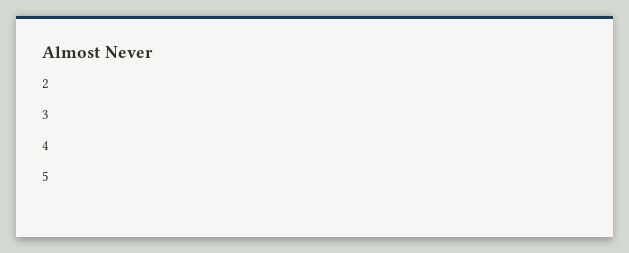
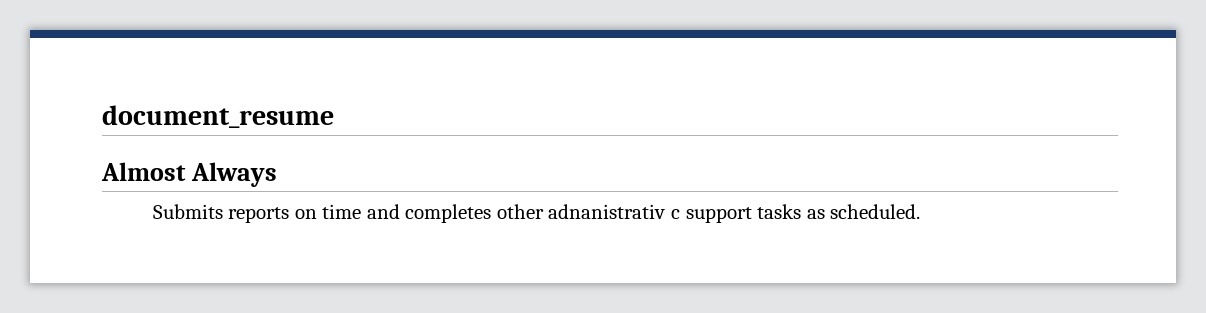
[42,46,153,58] [42,79,49,89] [42,110,49,119] [42,141,49,150] [42,171,49,181] Almost Never // 2 // 3 // 4 // 5 -> [102,105,334,128] [101,162,278,187] [152,204,921,223] document_resume // Almost Always // Submits reports on time and completes other adnanistrativ c support tasks as scheduled.

